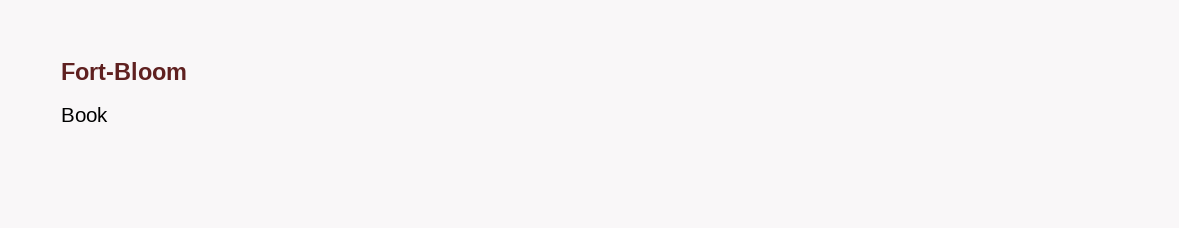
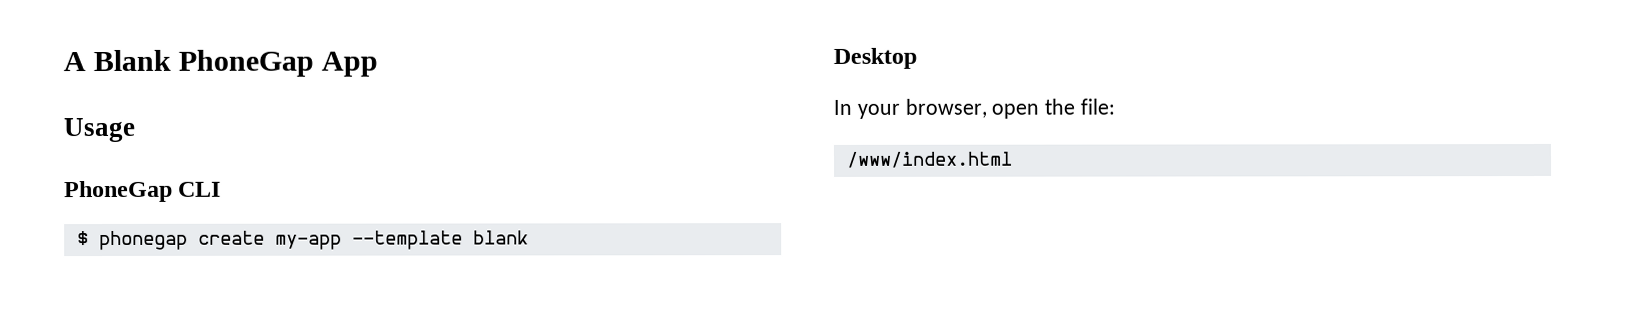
[61,62,187,80] [61,107,108,122] Fort-Bloom // Book -> [63,49,379,77] [63,117,135,143] [64,180,222,203] [76,230,529,251] [833,47,917,69] [833,98,1116,119] [845,151,1013,168] A Blank PhoneGap App // Usage // PhoneGap CLI // $ phonegap create my-app --template blank // Desktop // In your browser, open the file: // /www/index.html

